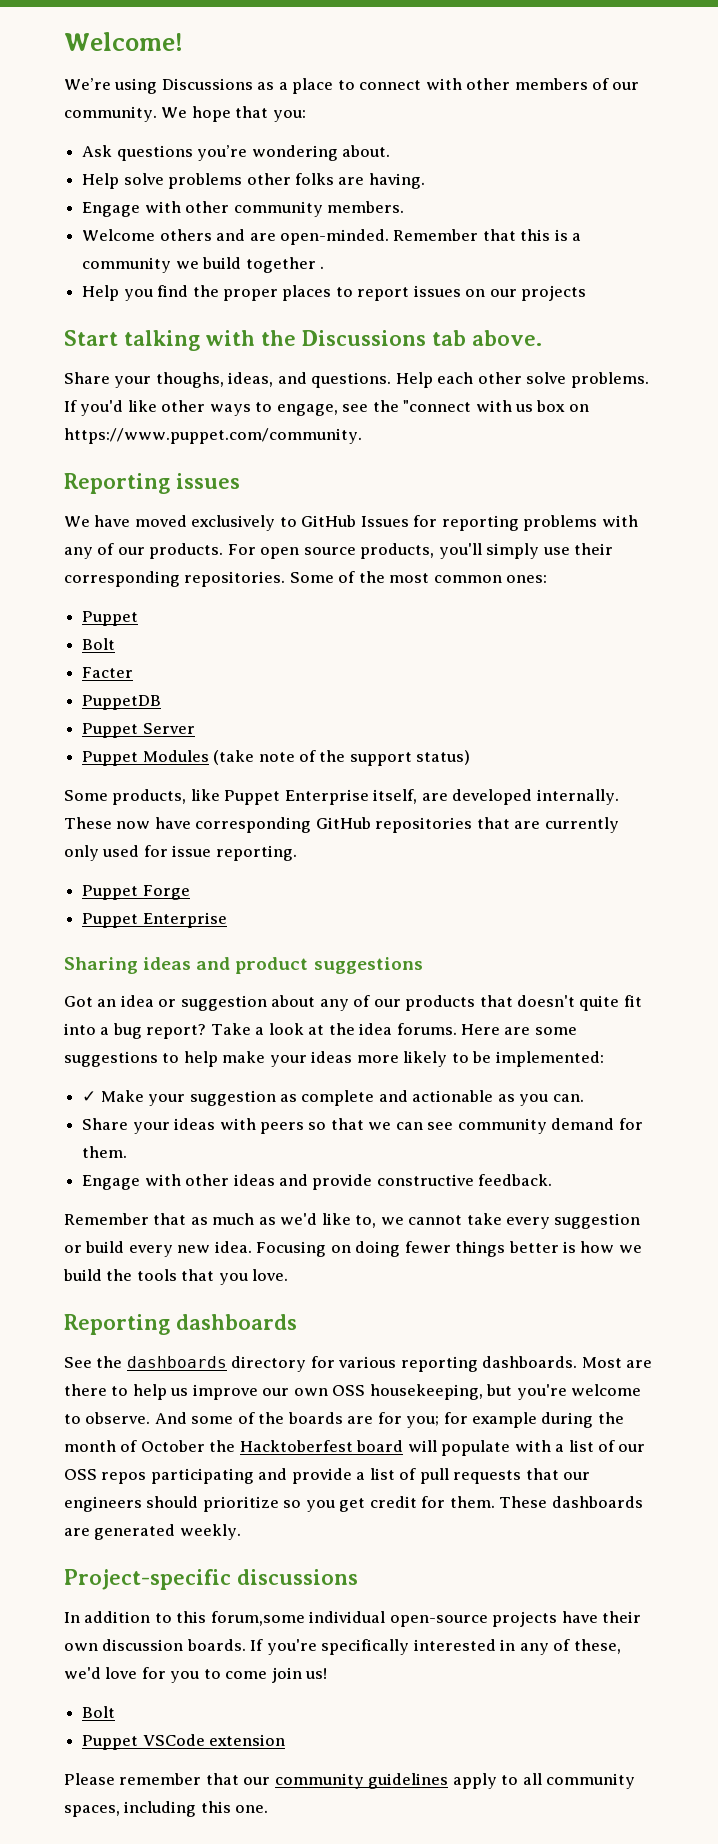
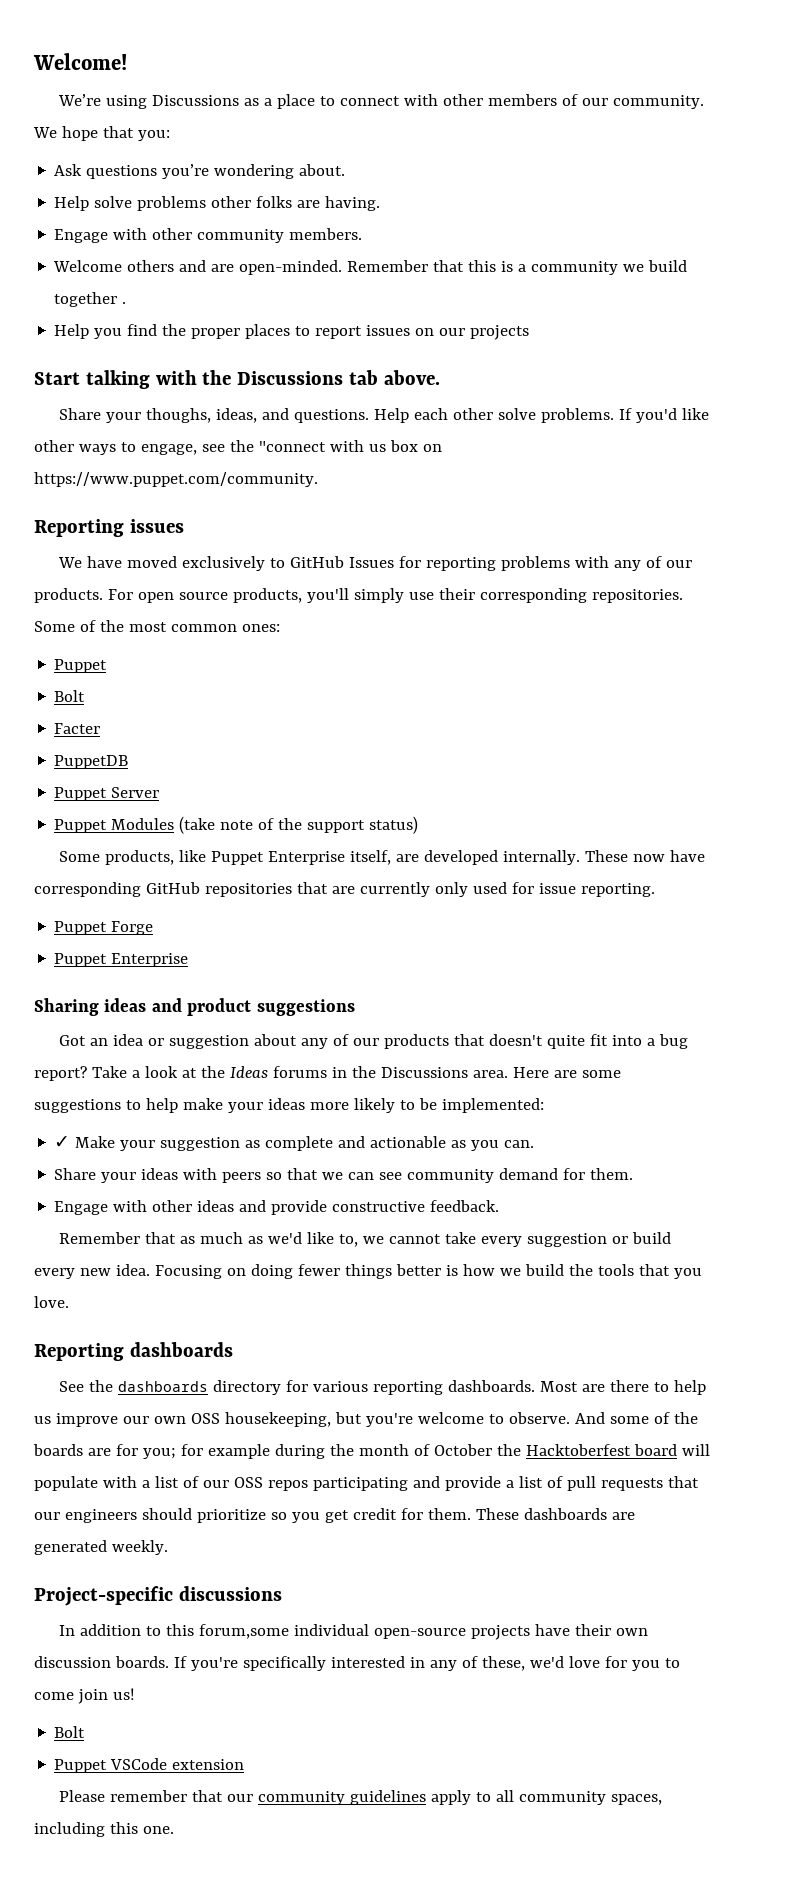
[359,1023,457,1035] idea forums. -> [229,1066,508,1078] Ideas forums in the Discussions area.

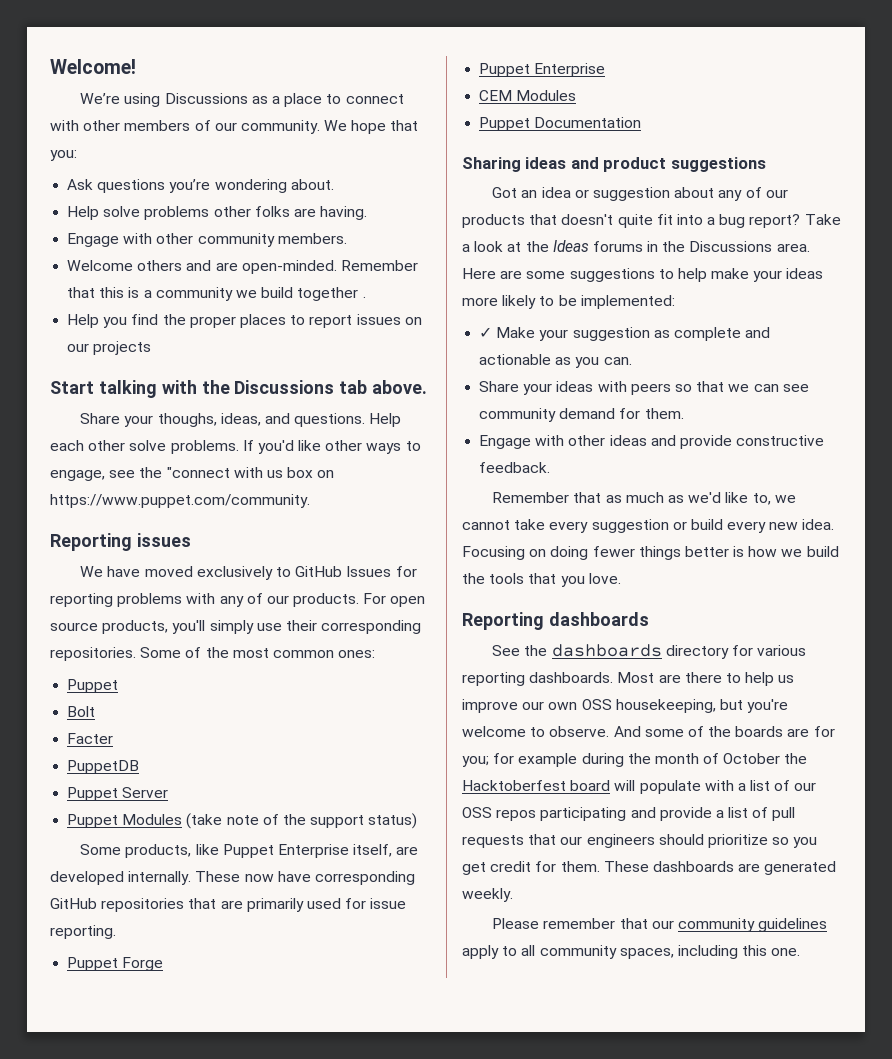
[359,882,468,897] currently only -> [246,898,304,912] primarily
(189, 960) none -> [479,90,577,101] [479,117,642,131] // CEM Modules // Puppet Documentation
[34,1586,282,1606] [59,1624,649,1640] [34,1656,680,1671] [34,1688,135,1704] [54,1726,86,1738] [54,1758,245,1773] // Project-specific discussions // In addition to this forum,some individual open-source projects have their own discussion boards. If you're specifically interested in any of these, we'd love for you to come join us! // Bolt // Puppet VSCode extension -> (513, 895) none

